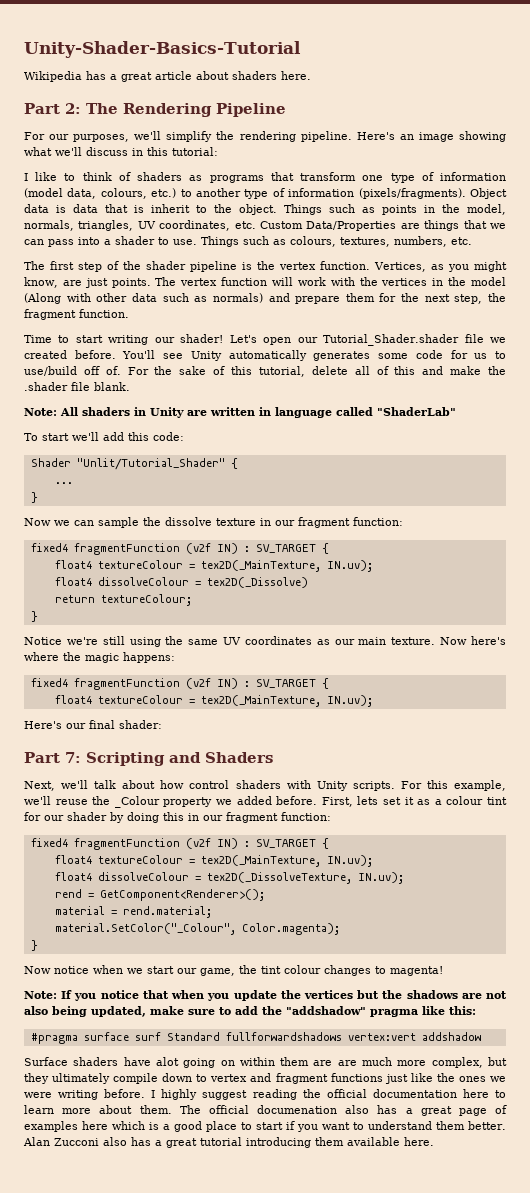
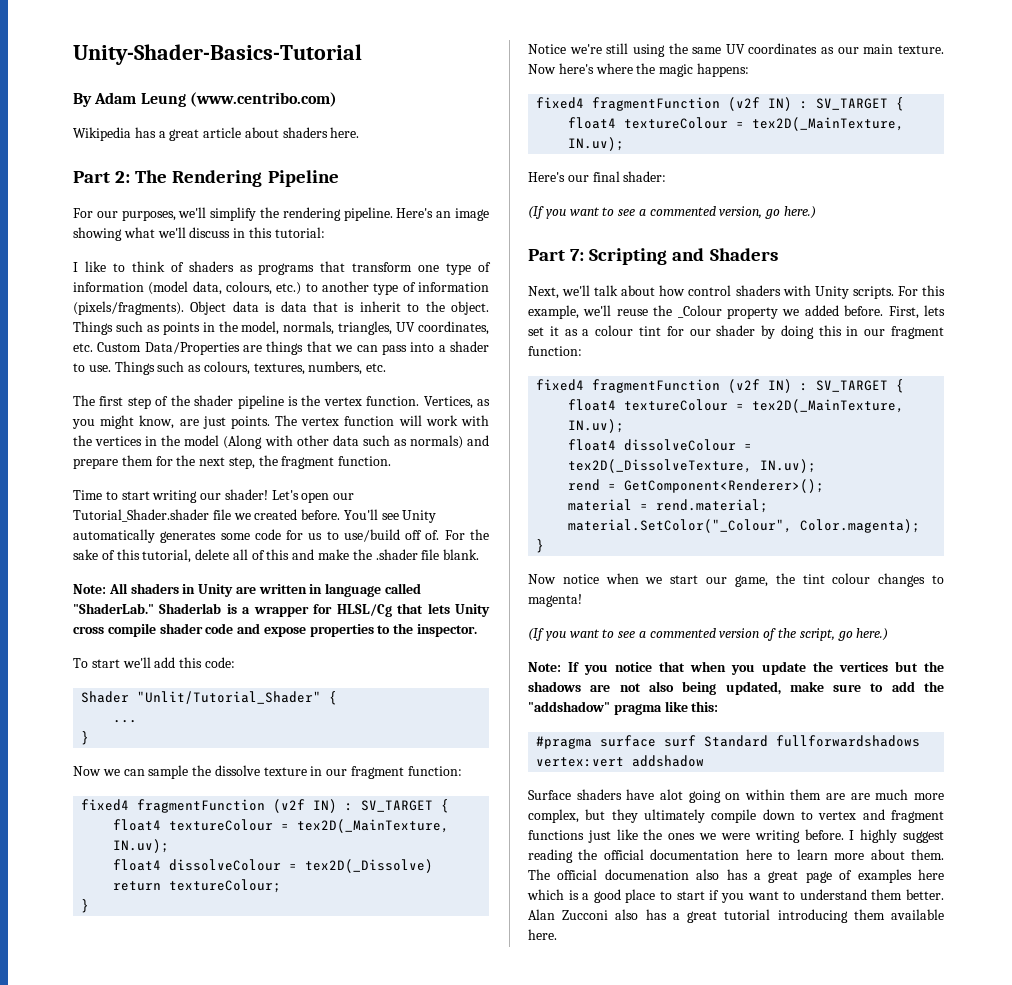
(301, 49) none -> [73,92,337,107] // By Adam Leung (www.centribo.com)
[377,407,456,416] "ShaderLab" -> [73,603,491,617] [73,623,478,637] "ShaderLab." Shaderlab is a wrapper for HLSL/Cg that lets Unity cross compile shader code and expose properties to the inspector.
(162, 724) none -> [528,206,817,219] // (If you want to see a commented version, go here.)
(443, 971) none -> [528,628,889,641] // (If you want to see a commented version of the script, go here.)

